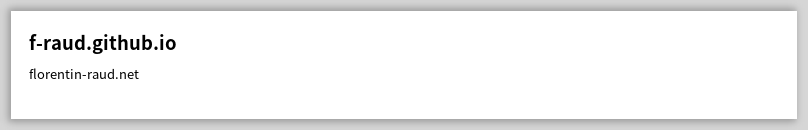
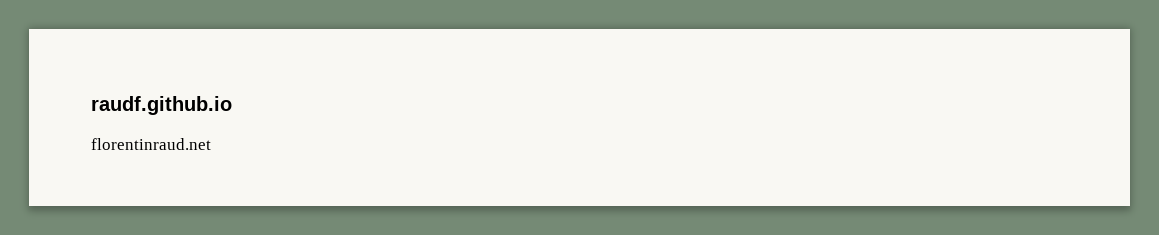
[29,34,177,54] [29,68,139,79] f-raud.github.io // florentin-raud.net -> [91,96,232,115] [91,138,211,150] raudf.github.io // florentinraud.net

